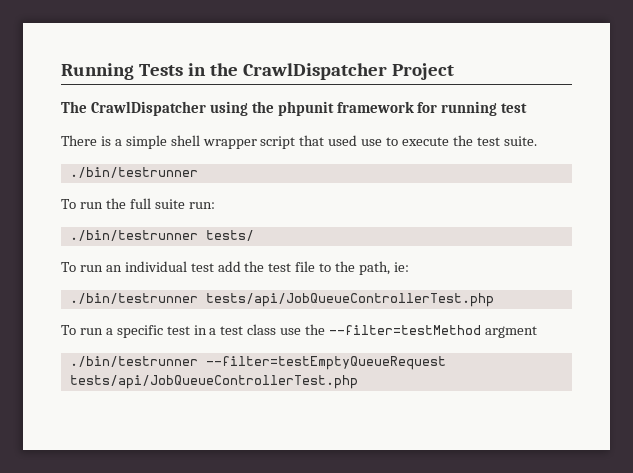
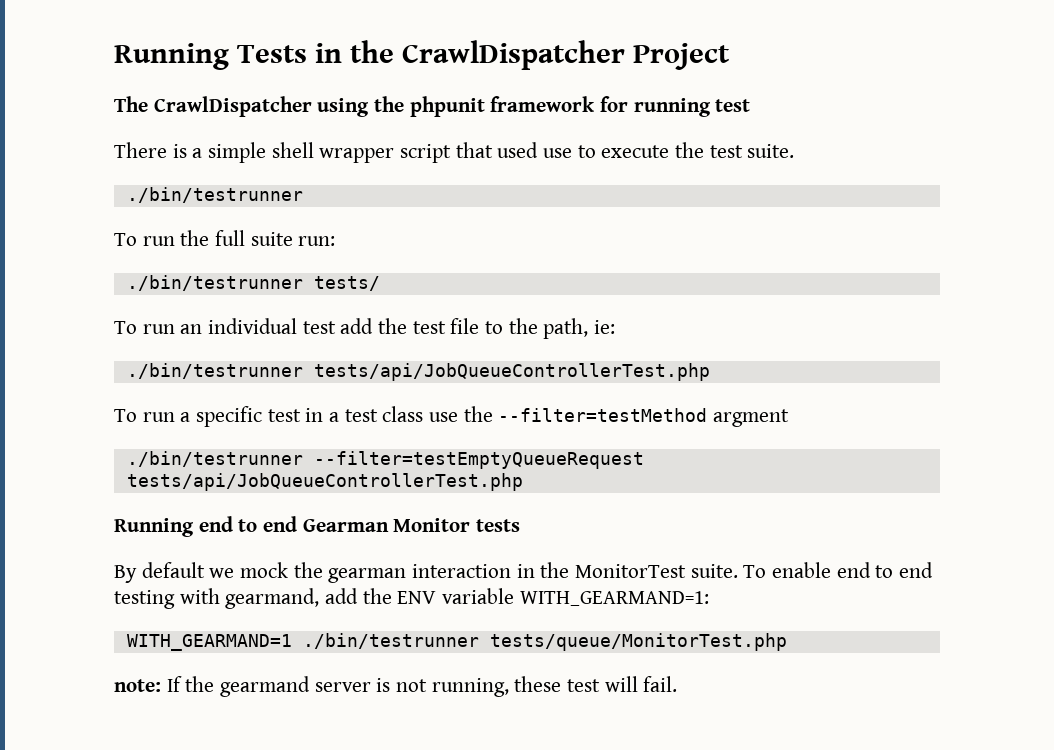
(358, 382) none -> [114,516,521,537] [114,562,934,583] [114,588,709,609] [126,633,787,651] [114,676,678,697] // Running end to end Gearman Monitor tests // By default we mock the gearman interaction in the MonitorTest suite. To enable end to end testing with gearmand, add the ENV variable WITH_GEARMAND=1: // WITH_GEARMAND=1 ./bin/testrunner tests/queue/MonitorTest.php // note: If the gearmand server is not running, these test will fail.

